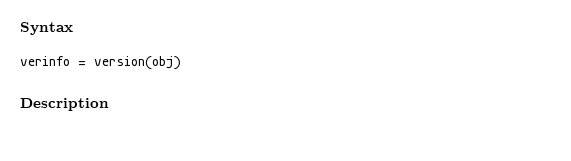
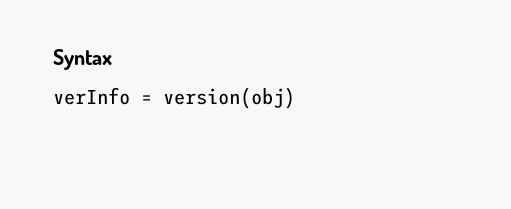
[20,56,70,66] verinfo -> [53,87,130,105] verInfo
[20,98,109,111] // Description -> (295, 98) none

